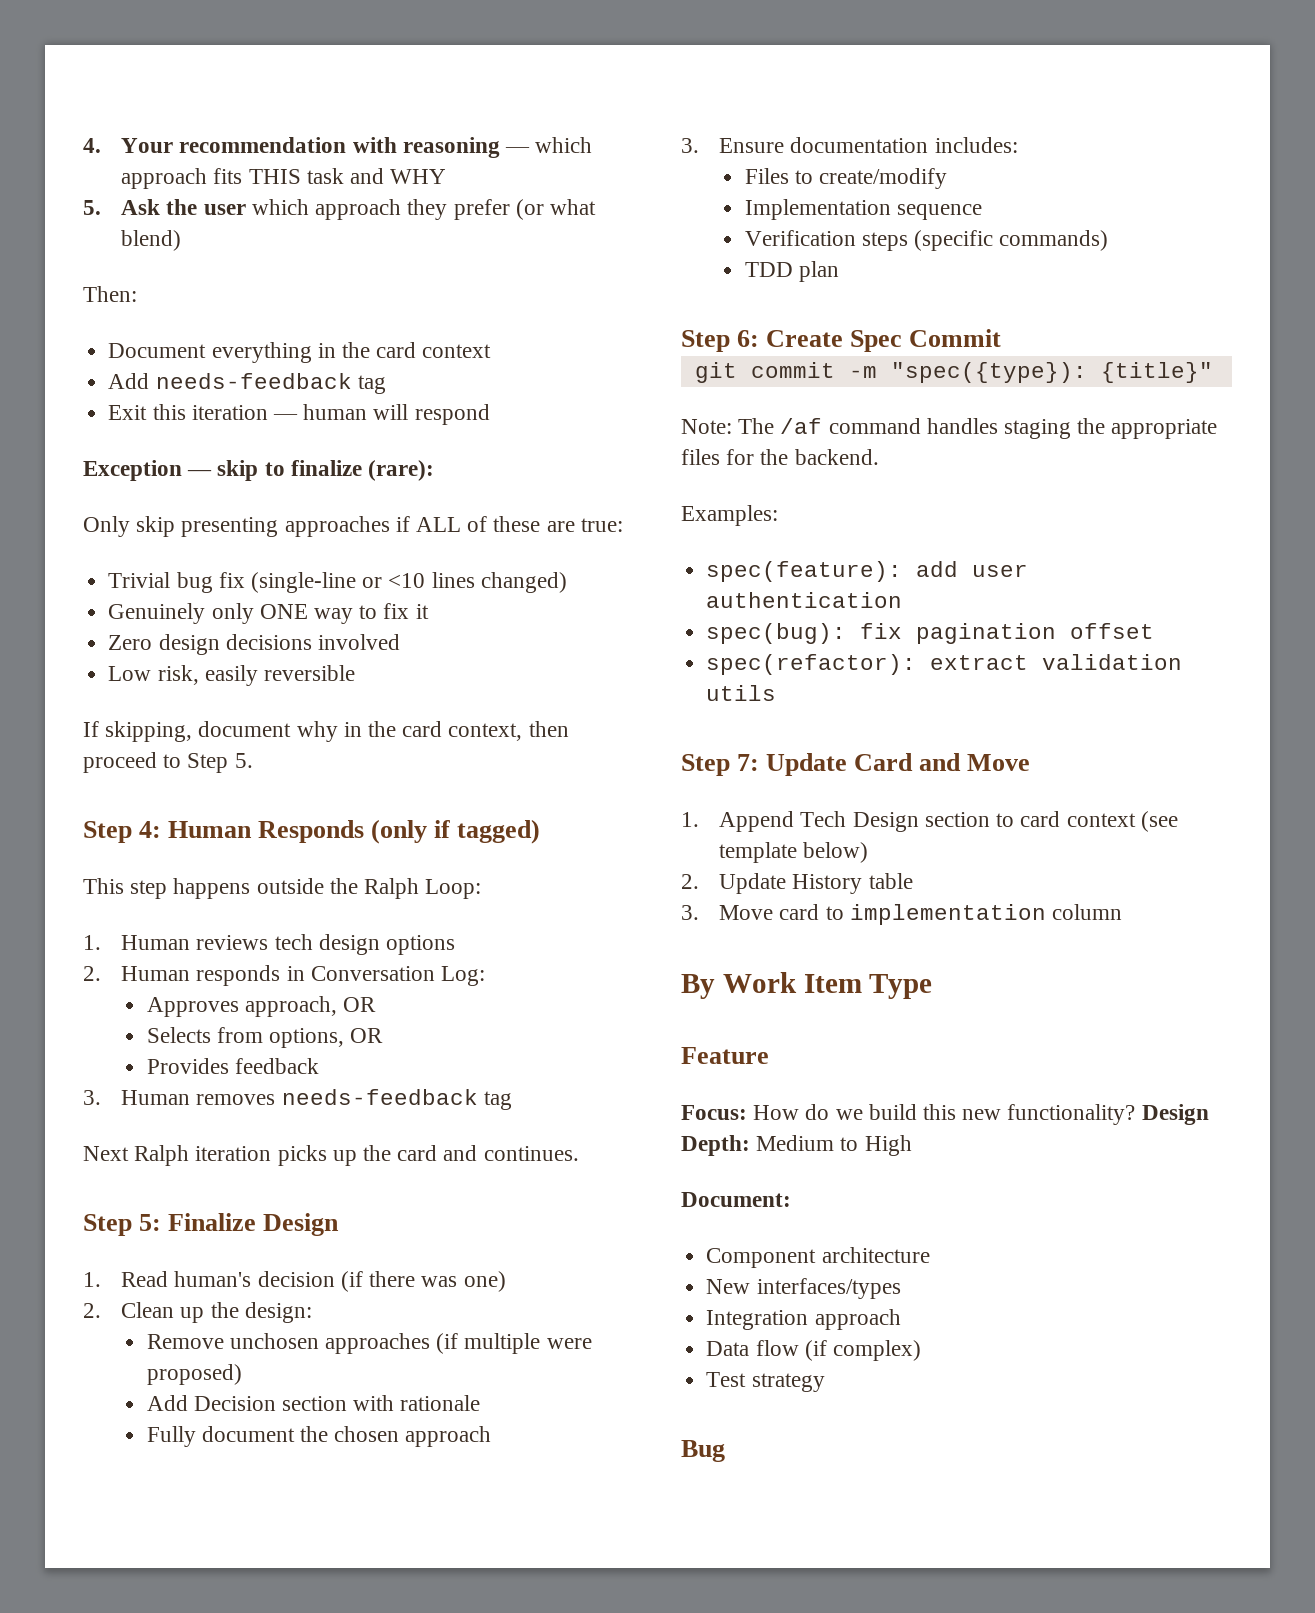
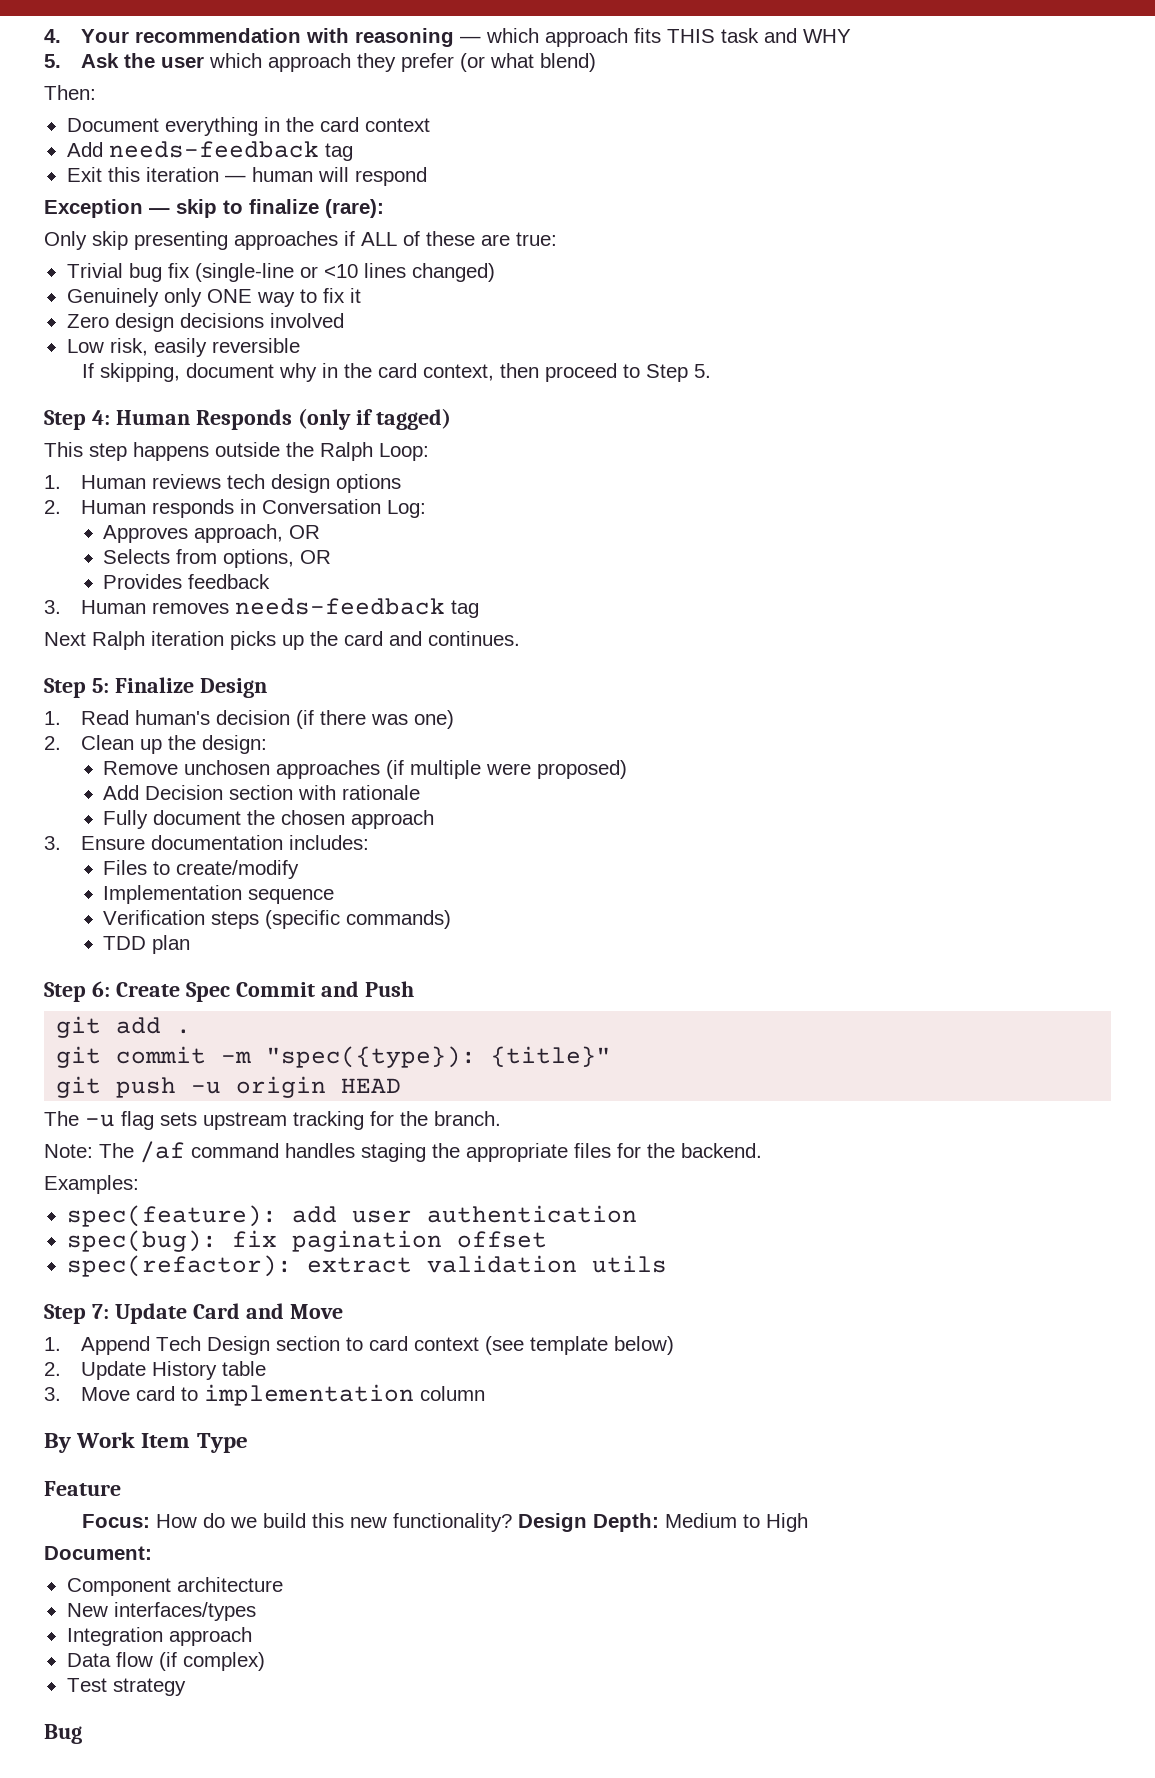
(1002, 338) none -> [320,981,414,997] [56,1016,192,1038] and Push // git add .
(1213, 372) none -> [56,1076,402,1098] [44,1111,501,1130] // git push -u origin HEAD // The -u flag sets upstream tracking for the branch.

